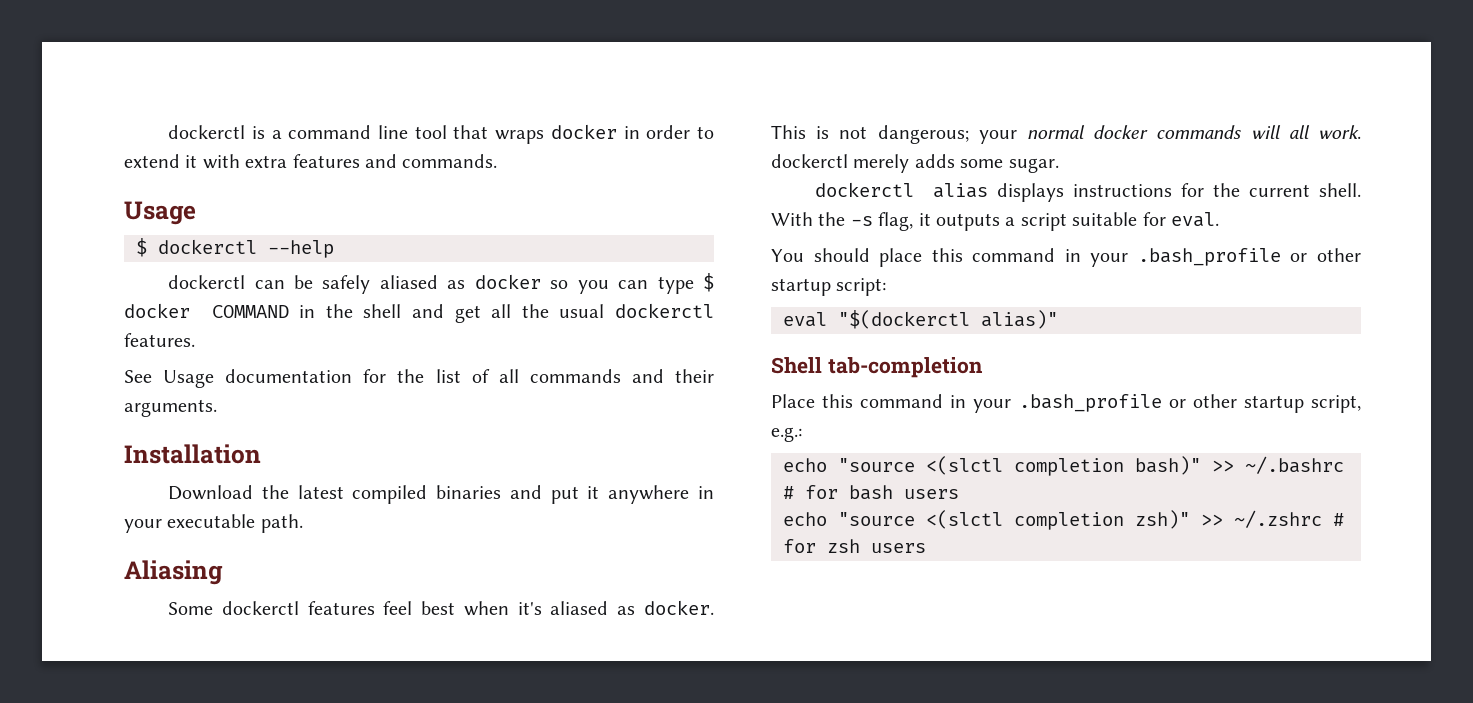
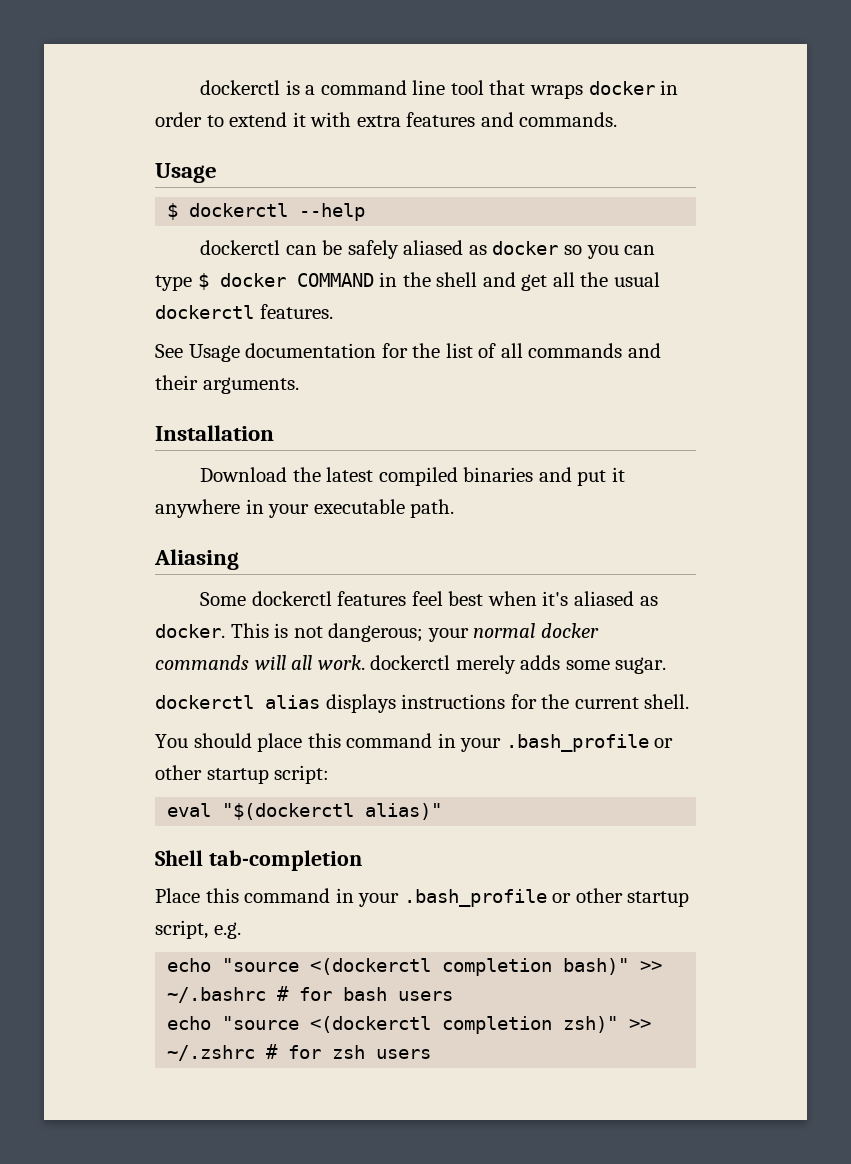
[771,212,1219,231] With the -s flag, it outputs a script suitable for eval. -> (690, 701) none
[771,427,802,442] [783,456,1003,475] e.g.: // echo "source <(slctl -> [213,922,241,939] [167,958,432,975] e.g. // echo "source <(dockerctl
[926,510,1003,529] <(slctl -> [310,1016,432,1033] <(dockerctl

